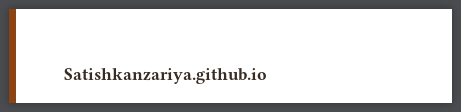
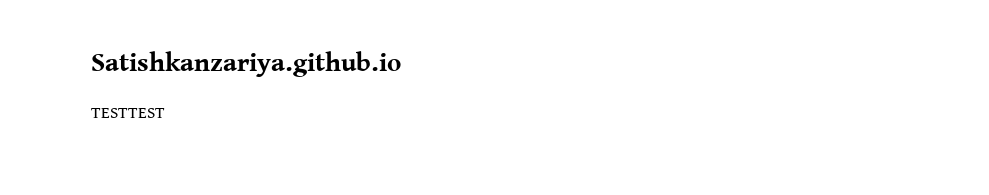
(267, 76) none -> [91,108,165,118] // TESTTEST

